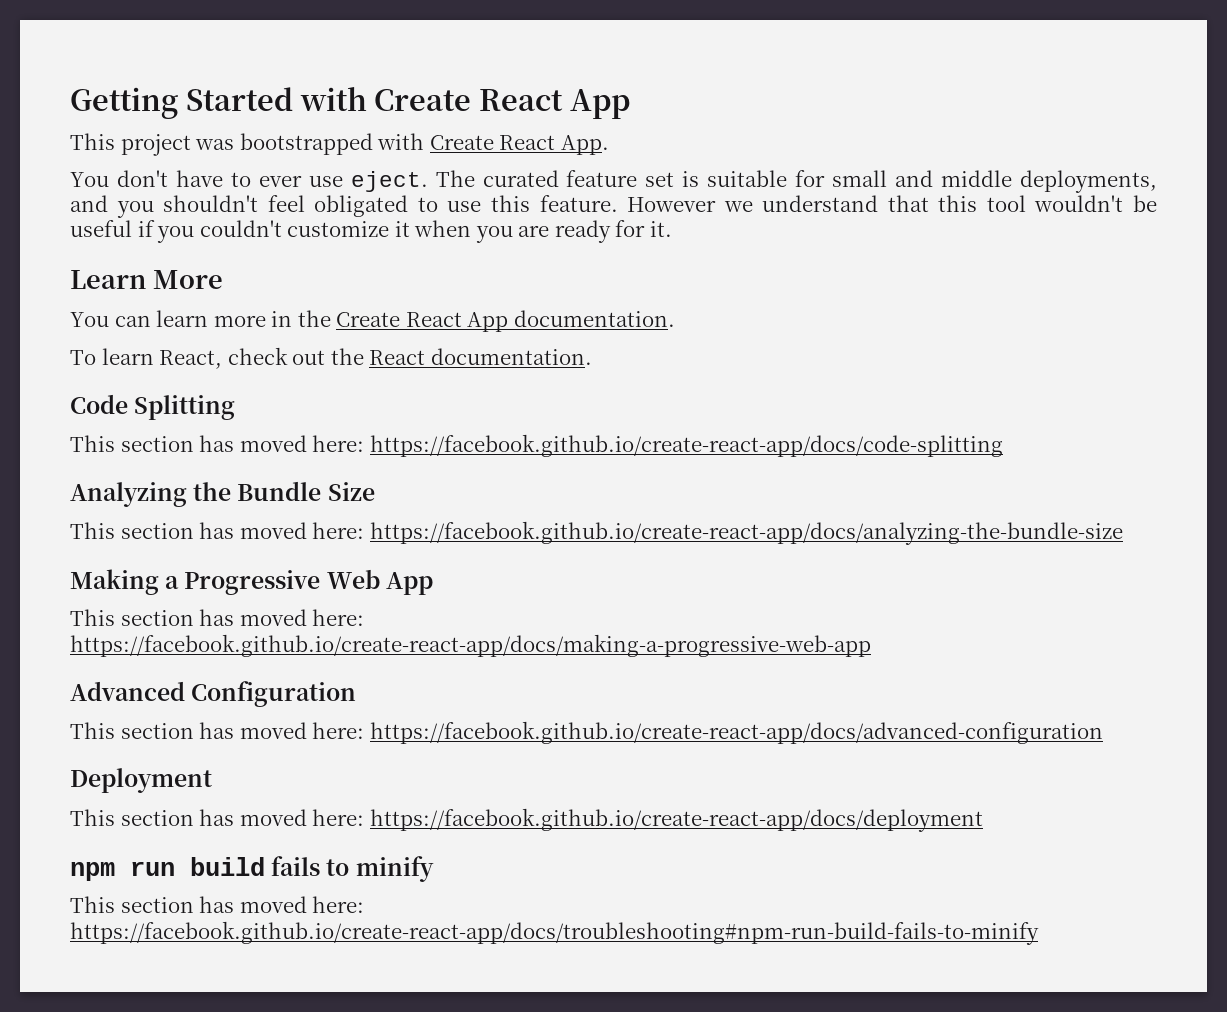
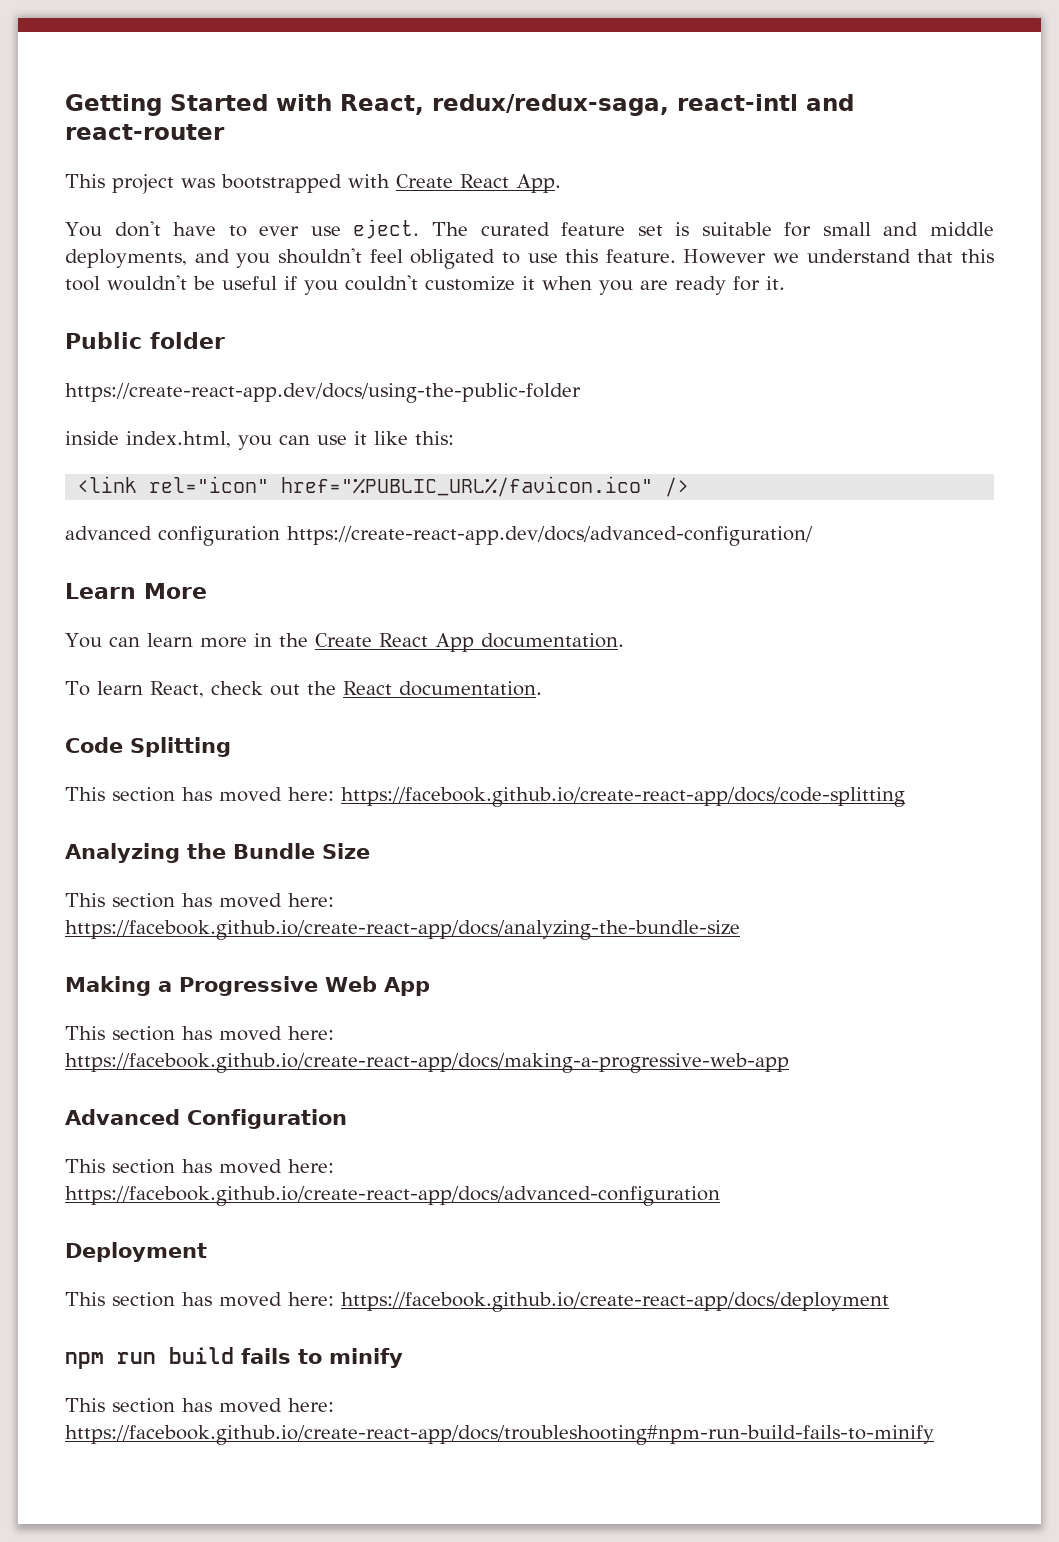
[374,89,631,119] Create React App -> [340,94,854,116] [65,124,225,140] React, redux/redux-saga, react-intl and react-router
(672, 229) none -> [65,332,225,349] [65,383,581,403] [65,431,454,450] [77,476,690,497] [65,526,813,546] // Public folder // https://create-react-app.dev/docs/using-the-public-folder // inside index.html, you can use it like this: // <link rel="icon" href="%PUBLIC_URL%/favicon.ico" /> // advanced configuration https://create-react-app.dev/docs/advanced-configuration/

